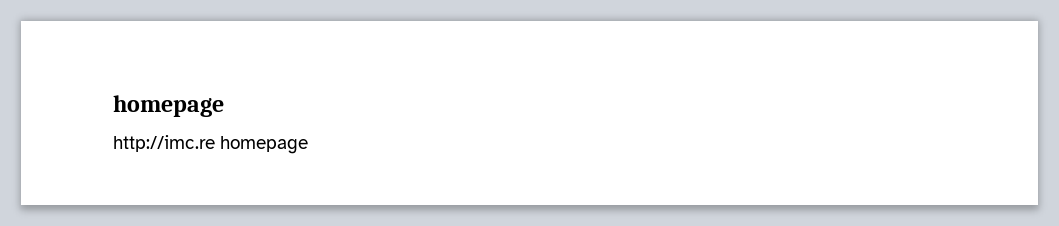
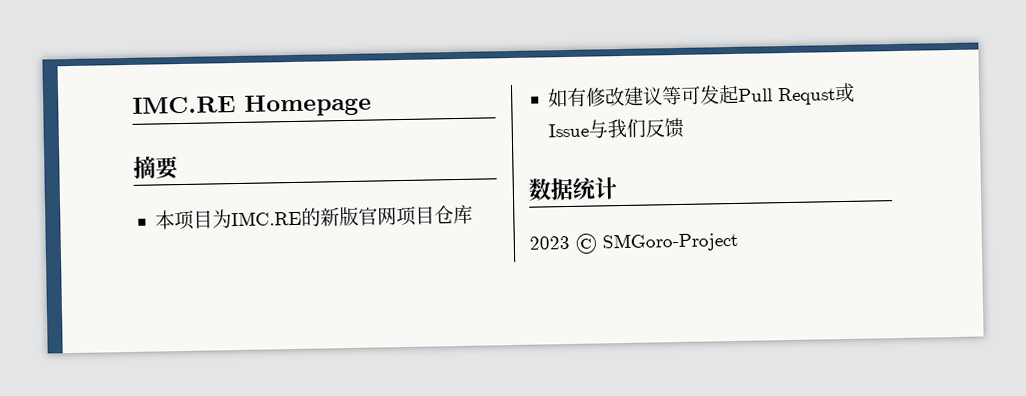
[113,95,224,117] [113,135,309,154] homepage // http://imc.re homepage -> [132,93,372,117] [133,156,179,180] [154,204,473,231] [547,82,855,108] [547,117,684,139] [528,177,618,201] [529,231,738,254] IMC.RE Homepage // 摘要 // 本项目为IMC.RE的新版官网项目仓库 // 如有修改建议等可发起Pull Requst或Issue与我们反馈 // 数据统计 // 2023 © SMGoro-Project

